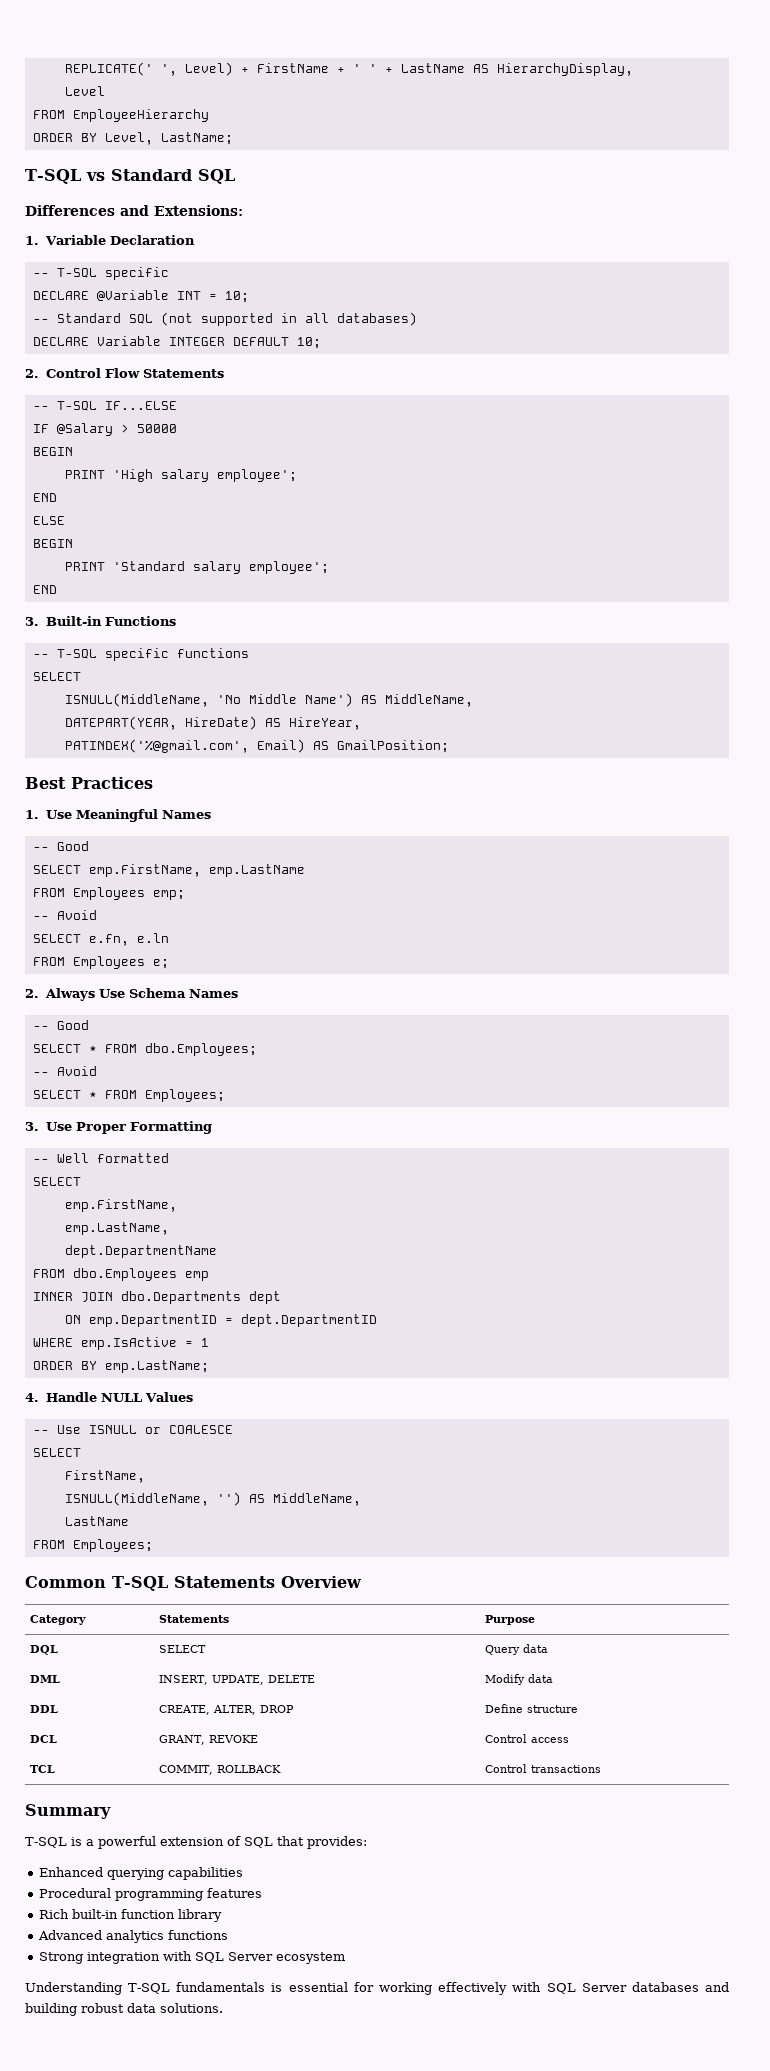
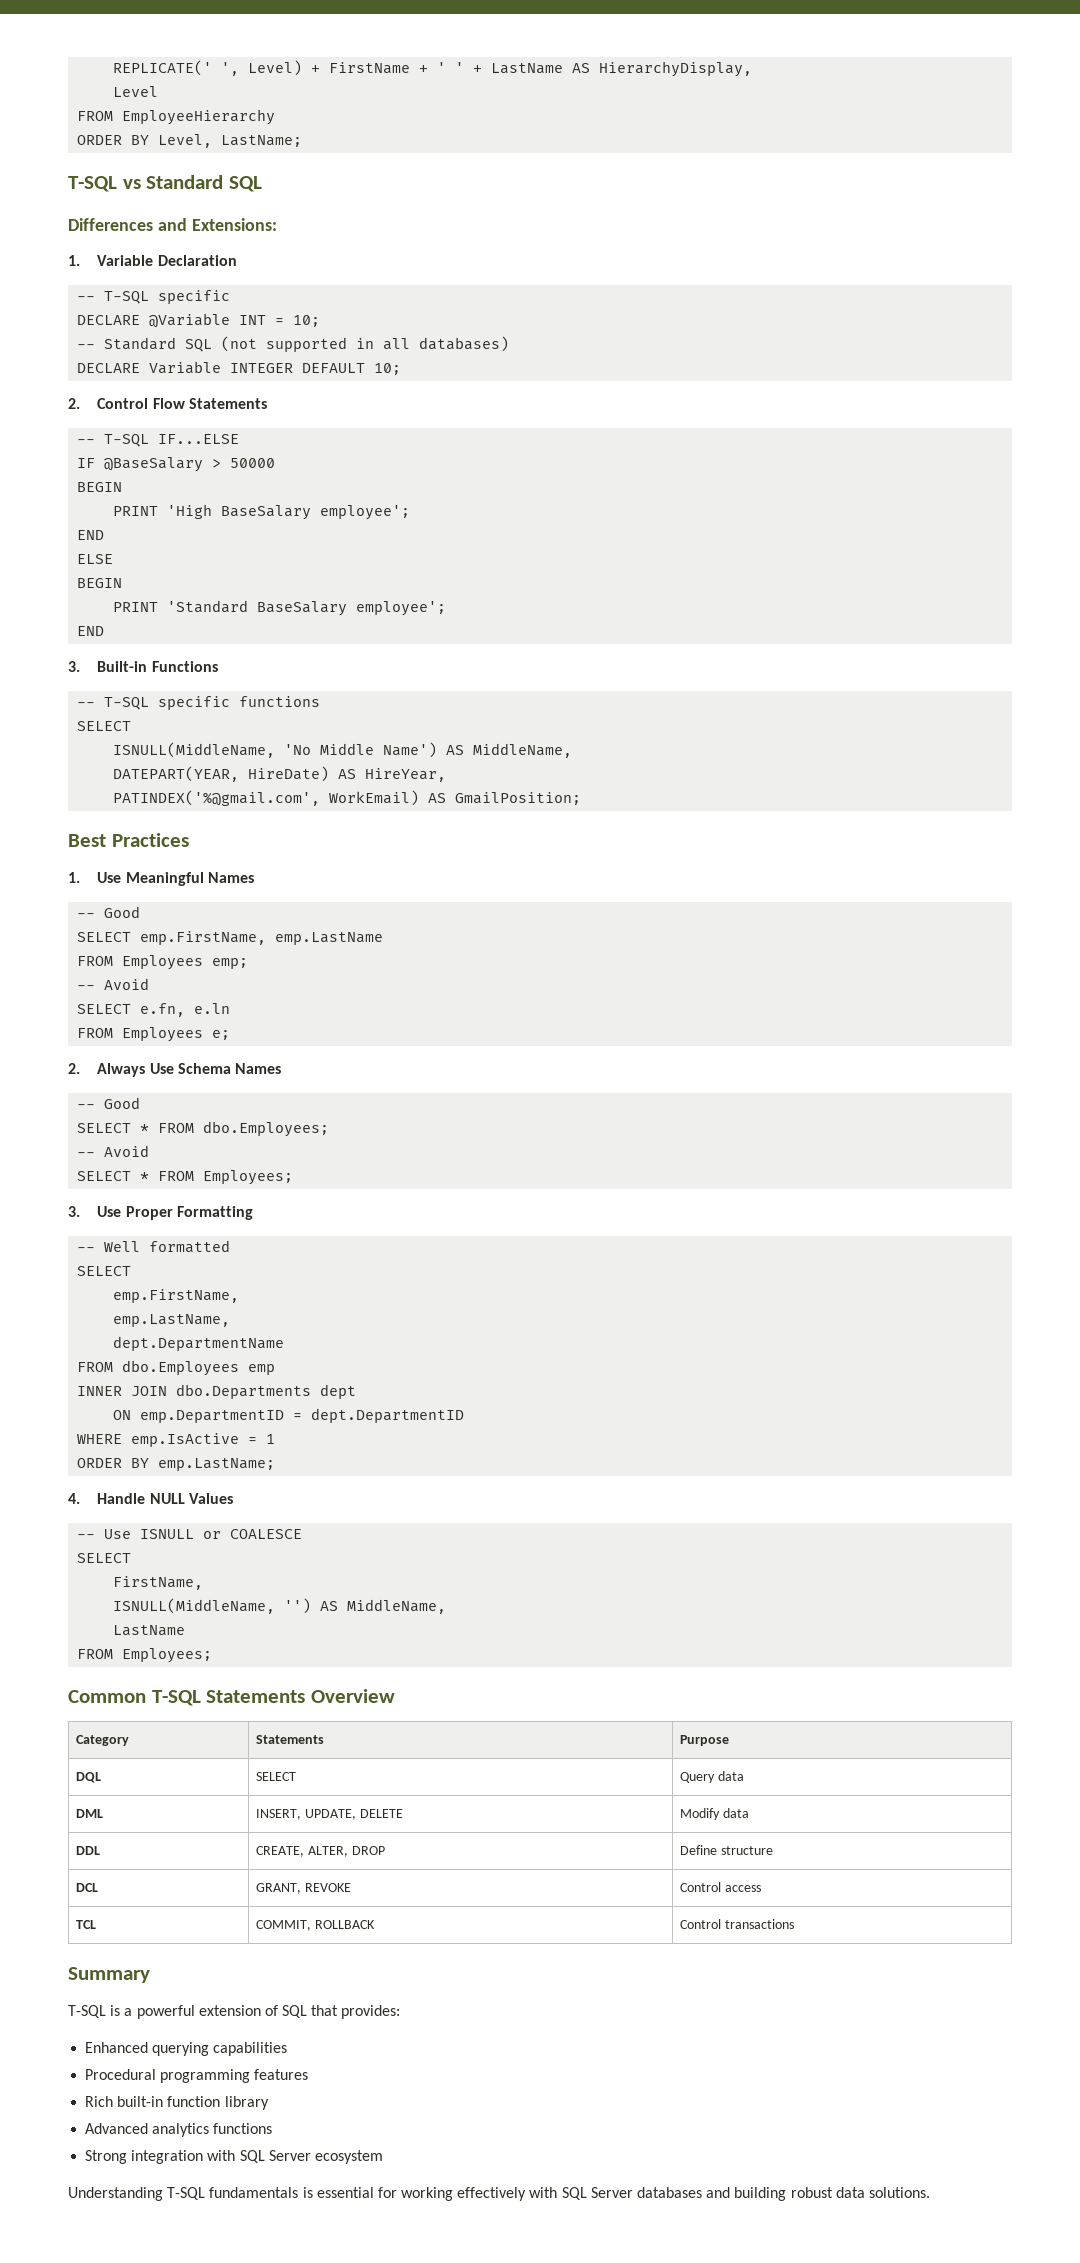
[56,423,113,436] @Salary -> [104,457,204,472] @BaseSalary
[160,469,209,482] salary -> [221,505,312,520] BaseSalary
[192,561,241,574] salary -> [257,601,348,616] BaseSalary
[256,739,305,753] Email) -> [329,790,420,806] WorkEmail)

